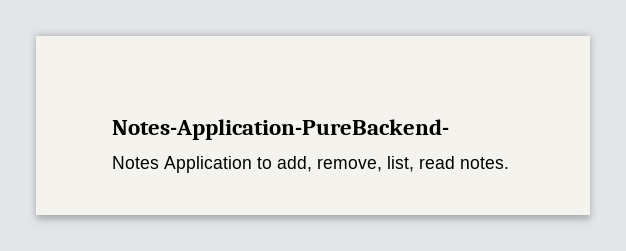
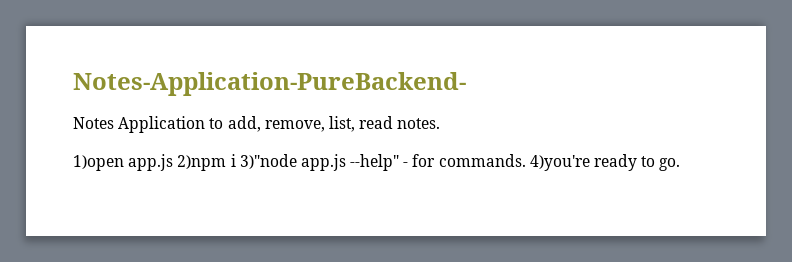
(509, 163) none -> [73,154,681,171] // 1)open app.js 2)npm i 3)"node app.js --help" - for commands. 4)you're ready to go.

